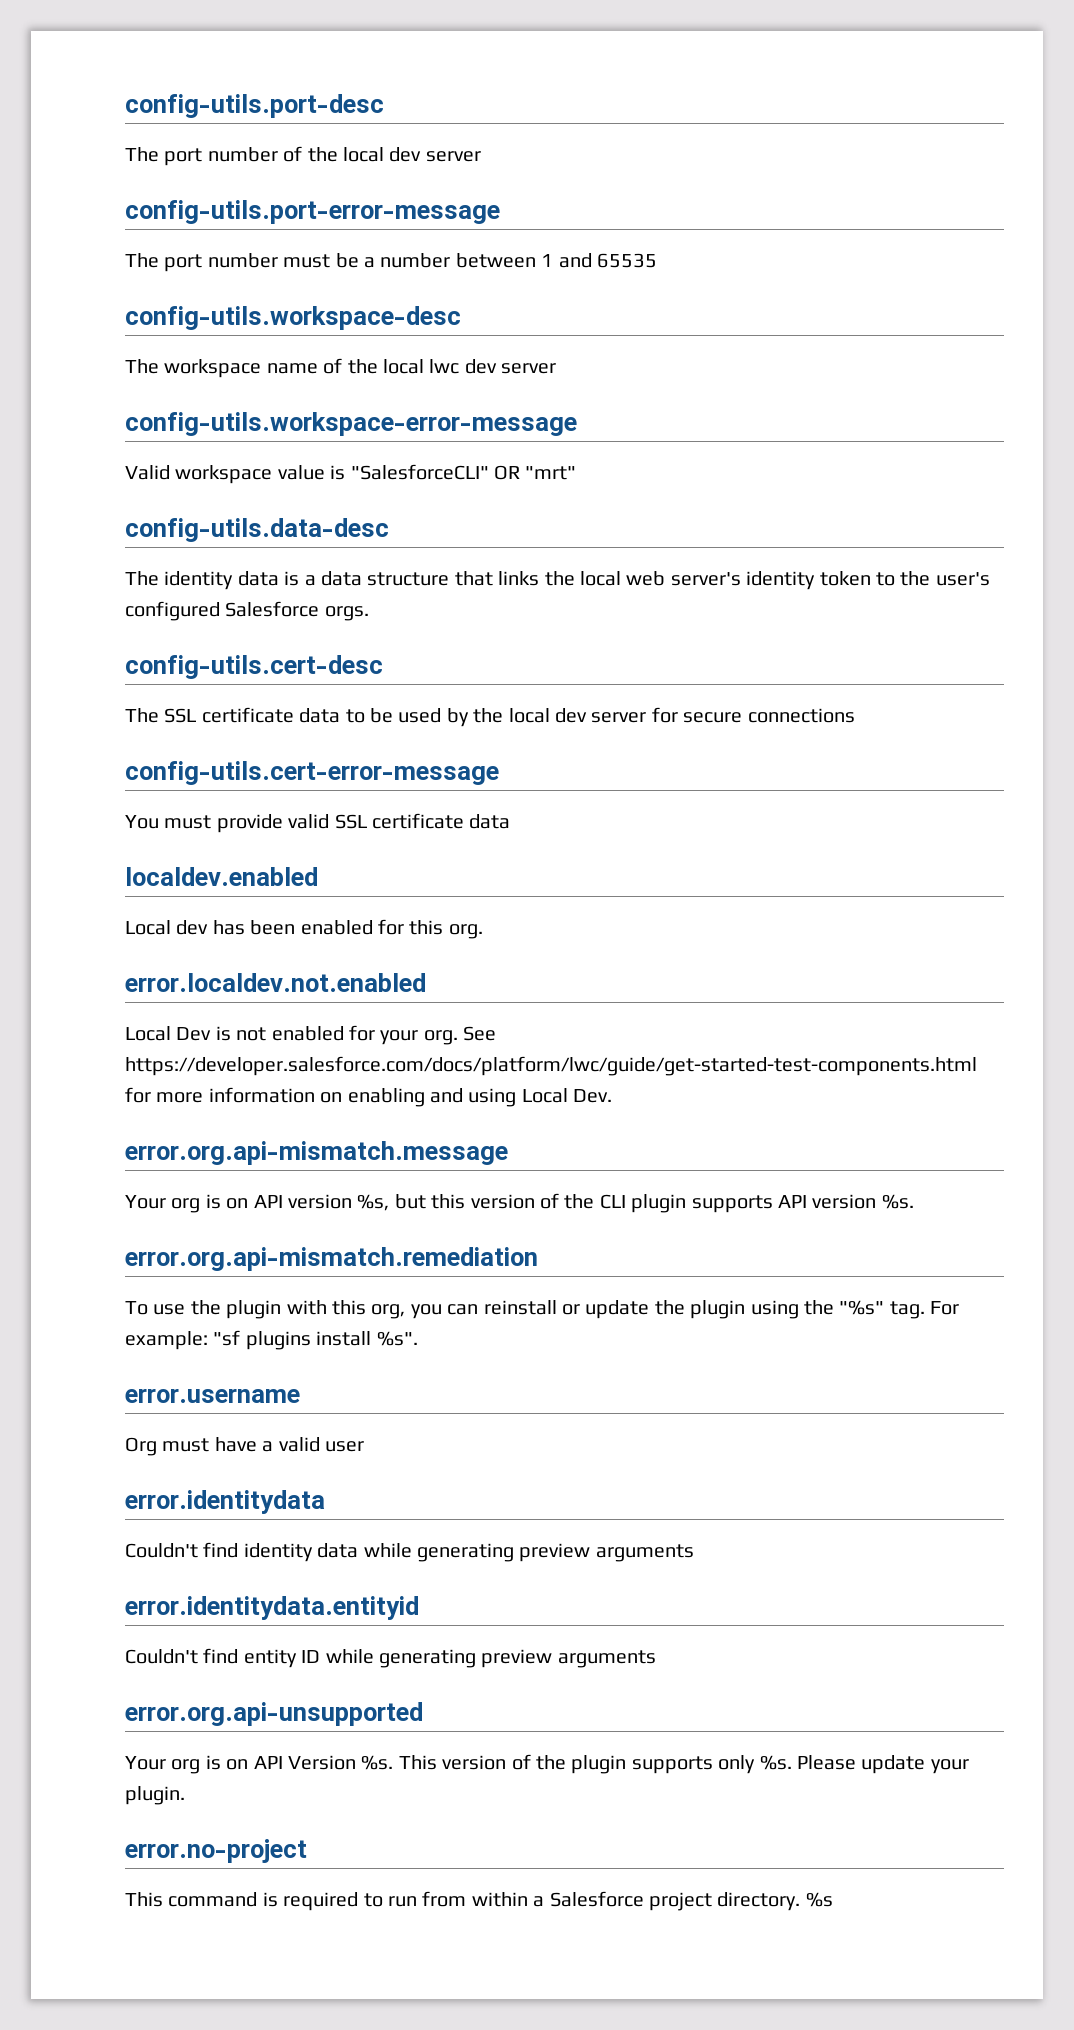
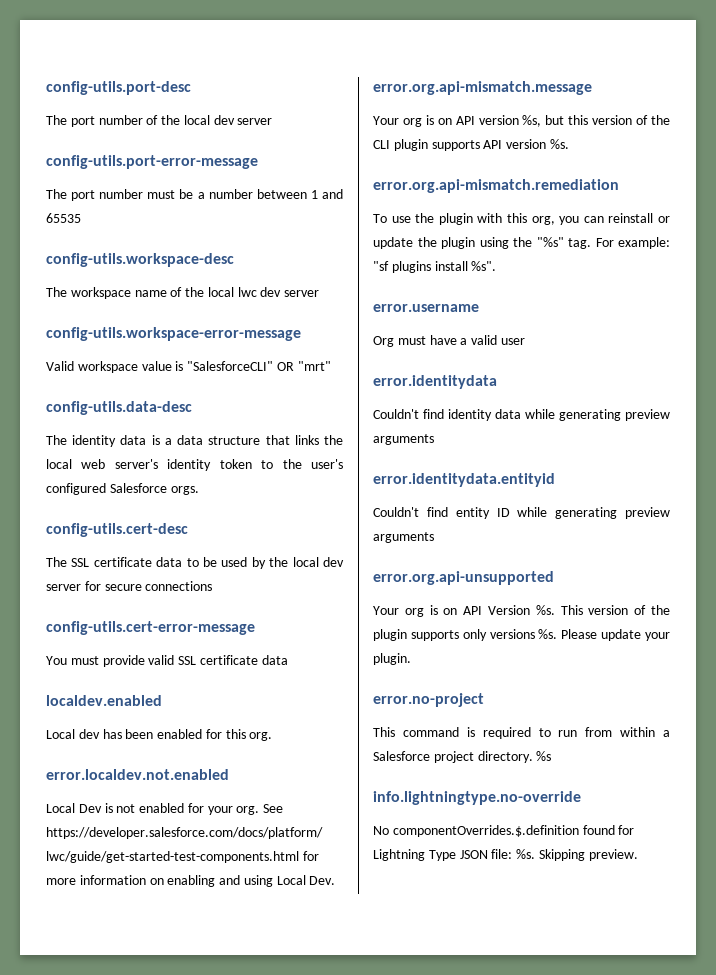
(756, 1764) none -> [489,629,535,639] versions
(833, 1899) none -> [373,791,581,805] [373,825,635,837] [373,849,638,861] // info.lightningtype.no-override // No componentOverrides.$.definition found for Lightning Type JSON file: %s. Skipping preview.

